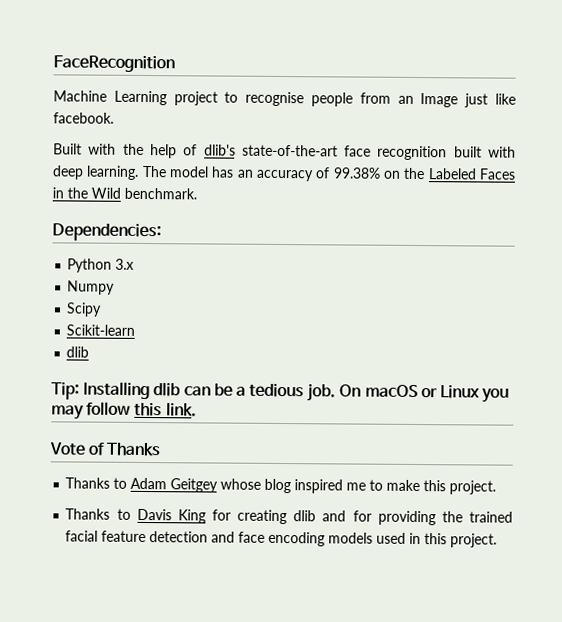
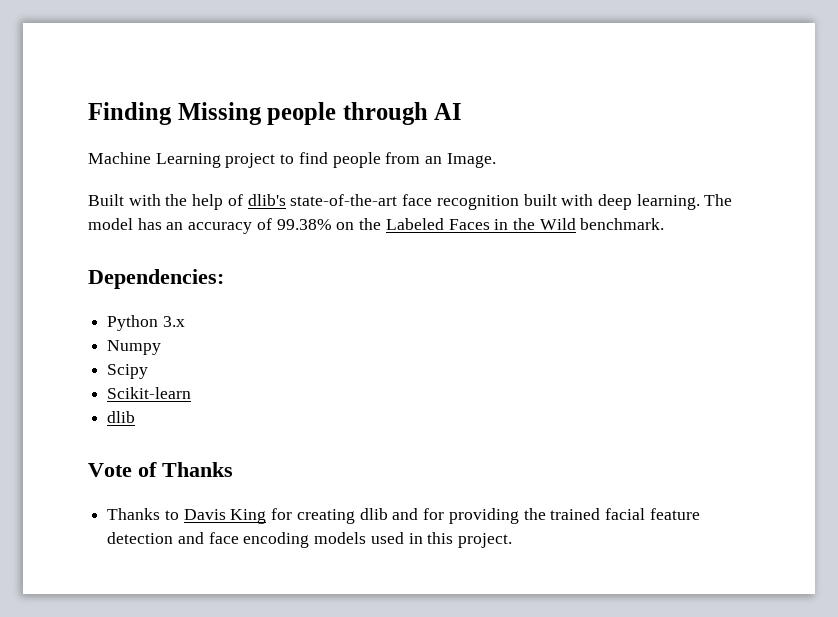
[53,55,175,73] FaceRecognition -> [88,102,463,125] Finding Missing people through AI
[245,91,305,107] recognise -> [298,152,328,164] find
[420,93,517,108] [53,112,114,124] Image just like facebook. -> [446,153,496,168] Image.
[51,381,510,403] [51,401,197,420] [49,442,162,457] [65,477,497,495] Tip: Installing dlib can be a tedious job. On macOS or Linux you may follow this link. // Vote of Thanks // Thanks to Adam Geitgey whose blog inspired me to make this project. -> [88,462,233,477] Vote of Thanks

